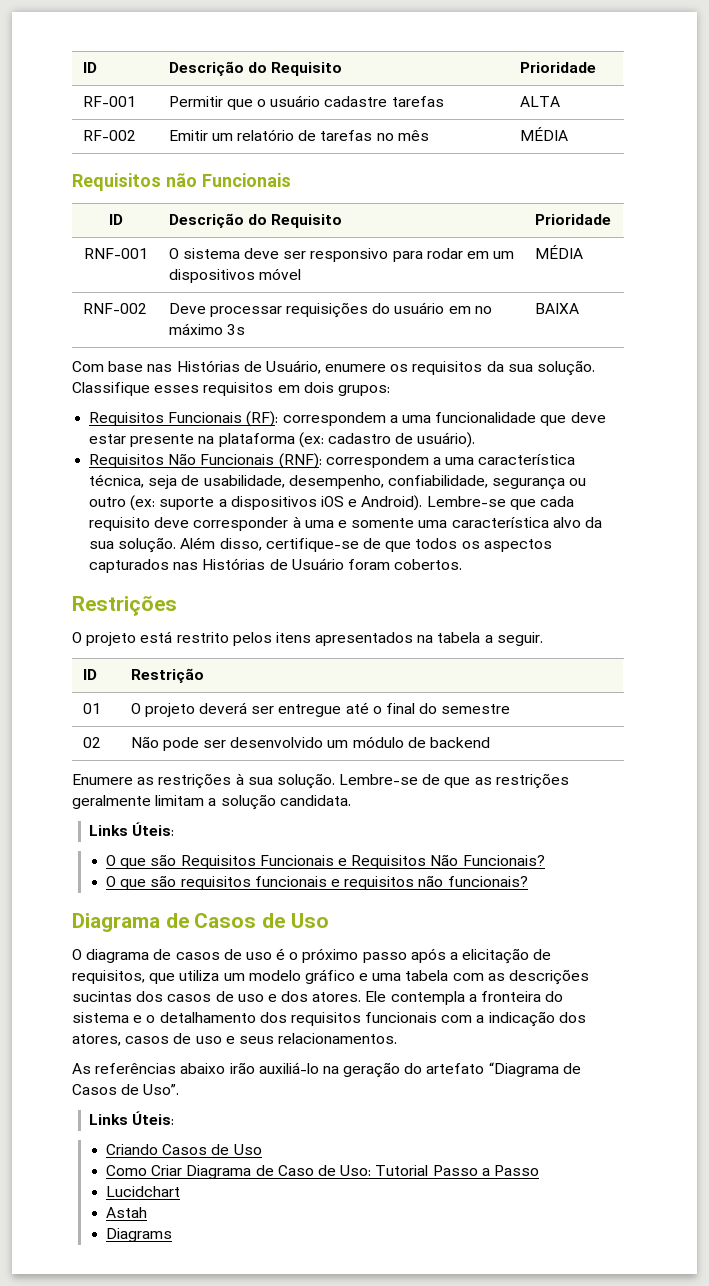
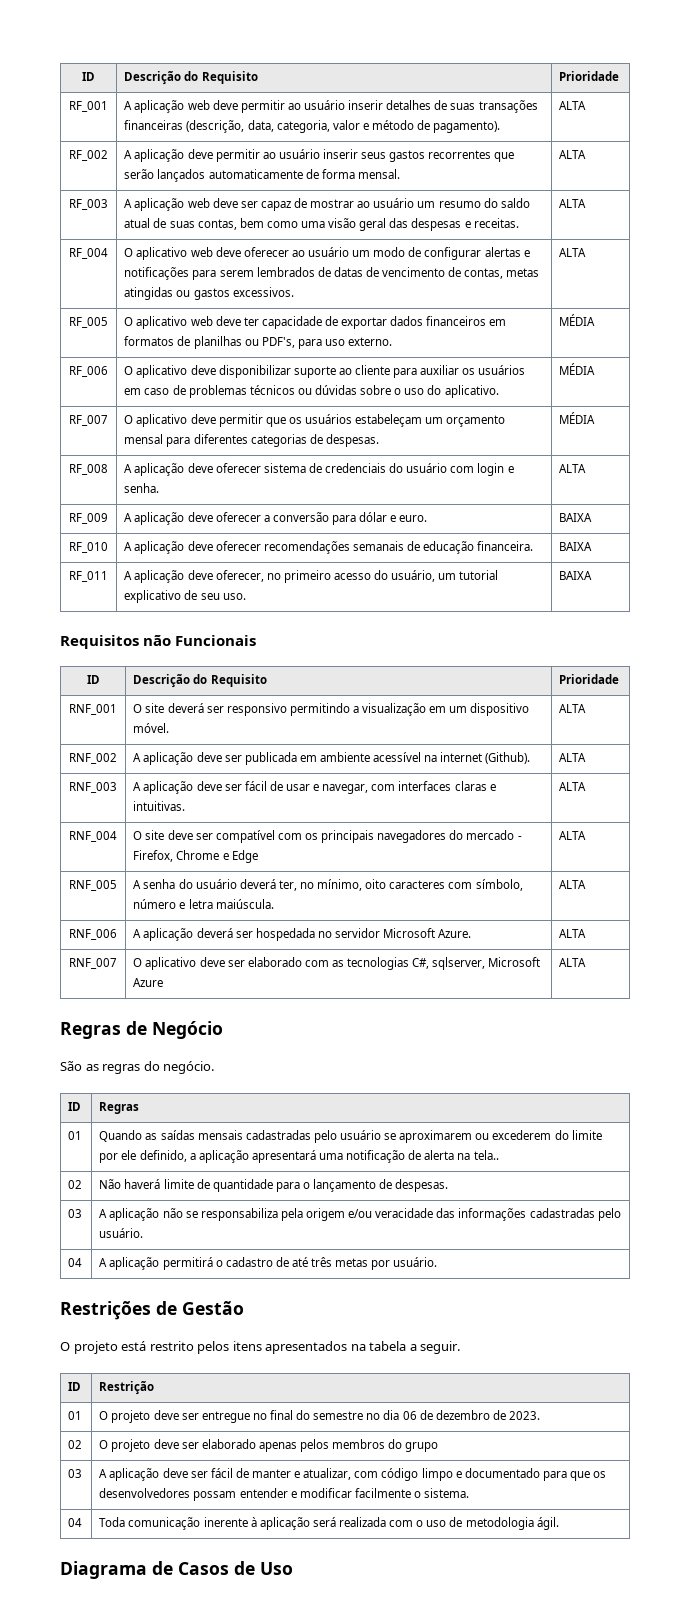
[82,62,97,73] [168,61,342,76] [519,62,596,73] [82,96,136,107] [168,95,444,110] [519,96,560,107] [82,130,136,141] [168,129,429,141] [519,127,568,141] ID | Descrição do Requisito | Prioridade // RF-001 | Permitir que o usuário cadastre tarefas | ALTA // RF-002 | Emitir um relatório de tarefas no mês | MÉDIA -> [82,72,95,81] [124,71,258,85] [559,71,620,81] [69,101,108,112] [124,100,538,113] [124,120,501,133] [559,101,587,110] [69,150,108,161] [124,149,515,162] [124,169,400,182] [559,150,587,159] [69,199,108,210] [124,198,530,211] [124,218,519,231] [559,199,587,208] [69,248,108,259] [124,247,530,260] [124,267,540,280] [124,287,294,300] [559,248,587,257] [69,317,108,328] [124,316,507,329] [124,336,393,349] [559,314,596,326] [69,366,108,377] [124,365,526,378] [124,385,499,398] [559,363,596,375] [69,415,108,426] [124,414,506,427] [124,434,379,447] [559,412,596,424] [69,464,108,475] [124,463,514,476] [124,483,160,493] [559,464,587,473] [69,513,108,524] [124,512,428,525] [559,513,593,522] [69,542,108,553] [124,541,534,554] [559,542,593,551] [69,571,108,582] [124,570,499,583] [124,590,246,603] [559,571,593,580] ID | Descrição do Requisito | Prioridade // RF_001 | A aplicação web deve permitir ao usuário inserir detalhes de suas transações financeiras (descrição, data, categoria, valor e método de pagamento). | ALTA // RF_002 | A aplicação deve permitir ao usuário inserir seus gastos recorrentes que serão lançados automaticamente de forma mensal. | ALTA // RF_003 | A aplicação web deve ser capaz de mostrar ao usuário um resumo do saldo atual de suas contas, bem como uma visão geral das despesas e receitas. | ALTA // RF_004 | O aplicativo web deve oferecer ao usuário um modo de configurar alertas e notificações para serem lembrados de datas de vencimento de contas, metas atingidas ou gastos excessivos. | ALTA // RF_005 | O aplicativo web deve ter capacidade de exportar dados financeiros em formatos de planilhas ou PDF's, para uso externo. | MÉDIA // RF_006 | O aplicativo deve disponibilizar suporte ao cliente para auxiliar os usuários em caso de problemas técnicos ou dúvidas sobre o uso do aplicativo. | MÉDIA // RF_007 | O aplicativo deve permitir que os usuários estabeleçam um orçamento mensal para diferentes categorias de despesas. | MÉDIA // RF_008 | A aplicação deve oferecer sistema de credenciais do usuário com login e senha. | ALTA // RF_009 | A aplicação deve oferecer a conversão para dólar e euro. | BAIXA // RF_010 | A aplicação deve oferecer recomendações semanais de educação financeira. | BAIXA // RF_011 | A aplicação deve oferecer, no primeiro acesso do usuário, um tutorial explicativo de seu uso. | BAIXA
[83,248,148,259] [168,248,515,262] [168,268,301,283] [534,245,583,259] [82,303,147,314] [168,302,492,318] [168,323,245,335] [534,303,579,314] [72,360,596,376] [72,382,390,396] [89,411,606,427] [89,432,476,448] [89,453,576,469] [89,474,587,490] [89,495,574,511] [89,516,602,531] [89,537,552,553] [89,558,463,573] RNF-001 | O sistema deve ser responsivo para rodar em um dispositivos móvel | MÉDIA // RNF-002 | Deve processar requisições do usuário em no máximo 3s | BAIXA // Com base nas Histórias de Usuário, enumere os requisitos da sua solução. Classifique esses requisitos em dois grupos: // Requisitos Funcionais (RF): correspondem a uma funcionalidade que deve estar presente na plataforma (ex: cadastro de usuário). // Requisitos Não Funcionais (RNF): correspondem a uma característica técnica, seja de usabilidade, desempenho, confiabilidade, segurança ou outro (ex: suporte a dispositivos iOS e Android). Lembre-se que cada requisito deve corresponder à uma e somente uma característica alvo da sua solução. Além disso, certifique-se de que todos os aspectos capturados nas Histórias de Usuário foram cobertos. -> [69,704,117,715] [133,703,530,716] [133,723,170,733] [559,704,587,713] [69,753,117,764] [133,752,531,765] [559,753,587,762] [69,782,117,793] [133,781,496,794] [133,801,186,811] [559,782,587,791] [69,831,117,842] [133,830,522,843] [133,850,258,863] [559,831,587,840] [69,880,117,891] [133,879,523,891] [133,899,274,909] [559,880,587,889] [69,929,117,940] [133,928,472,941] [559,929,587,938] [69,958,117,969] [133,957,541,970] [133,978,164,987] [559,958,587,967] [60,1021,223,1039] [60,1061,215,1074] [68,1102,82,1111] [99,1102,140,1114] [68,1131,83,1140] [99,1130,602,1143] [99,1150,499,1163] [68,1180,83,1189] [99,1179,449,1192] [68,1209,83,1218] [99,1208,621,1221] [99,1228,144,1238] [68,1258,83,1267] [99,1257,438,1270] RNF_001 | O site deverá ser responsivo permitindo a visualização em um dispositivo móvel. | ALTA // RNF_002 | A aplicação deve ser publicada em ambiente acessível na internet (Github). | ALTA // RNF_003 | A aplicação deve ser fácil de usar e navegar, com interfaces claras e intuitivas. | ALTA // RNF_004 | O site deve ser compatível com os principais navegadores do mercado - Firefox, Chrome e Edge | ALTA // RNF_005 | A senha do usuário deverá ter, no mínimo, oito caracteres com símbolo, número e letra maiúscula. | ALTA // RNF_006 | A aplicação deverá ser hospedada no servidor Microsoft Azure. | ALTA // RNF_007 | O aplicativo deve ser elaborado com as tecnologias C#, sqlserver, Microsoft Azure | ALTA // Regras de Negócio // São as regras do negócio. // ID | Regras // 01 | Quando as saídas mensais cadastradas pelo usuário se aproximarem ou excederem do limite por ele definido, a aplicação apresentará uma notificação de alerta na tela.. // 02 | Não haverá limite de quantidade para o lançamento de despesas. // 03 | A aplicação não se responsabiliza pela origem e/ou veracidade das informações cadastradas pelo usuário. // 04 | A aplicação permitirá o cadastro de até três metas por usuário.
(177, 606) none -> [156,1301,244,1315] de Gestão
[198,702,247,714] deverá -> [153,1410,179,1420] deve
[345,702,382,714] até o -> [252,1413,267,1420] no
[82,737,101,748] [130,736,490,751] [72,773,569,789] [72,794,351,810] [89,822,175,836] [106,854,545,869] [106,875,528,890] // 02 | Não pode ser desenvolvido um módulo de backend // Enumere as restrições à sua solução. Lembre-se de que as restrições geralmente limitam a solução candidata. // Links Úteis: // O que são Requisitos Funcionais e Requisitos Não Funcionais? // O que são requisitos funcionais e requisitos não funcionais? -> [366,1410,540,1420] [68,1440,83,1449] [99,1439,439,1452] [68,1469,83,1478] [99,1468,607,1481] [99,1488,470,1501] [68,1518,83,1527] [99,1517,559,1530] no dia 06 de dezembro de 2023. // 02 | O projeto deve ser elaborado apenas pelos membros do grupo // 03 | A aplicação deve ser fácil de manter e atualizar, com código limpo e documentado para que os desenvolvedores possam entender e modificar facilmente o sistema. // 04 | Toda comunicação inerente à aplicação será realizada com o uso de metodologia ágil.
[72,948,552,964] [72,969,590,985] [72,991,564,1005] [72,1011,586,1027] [72,1033,398,1046] [72,1062,581,1078] [72,1084,180,1095] [89,1111,175,1125] [106,1144,262,1155] [106,1165,539,1179] [106,1186,181,1197] [106,1207,148,1218] [106,1228,173,1242] // O diagrama de casos de uso é o próximo passo após a elicitação de requisitos, que utiliza um modelo gráfico e uma tabela com as descrições sucintas dos casos de uso e dos atores. Ele contempla a fronteira do sistema e o detalhamento dos requisitos funcionais com a indicação dos atores, casos de uso e seus relacionamentos. // As referências abaixo irão auxiliá-lo na geração do artefato “Diagrama de Casos de Uso”. // Links Úteis: // Criando Casos de Uso // Como Criar Diagrama de Caso de Uso: Tutorial Passo a Passo // Lucidchart // Astah // Diagrams -> (293, 1568) none

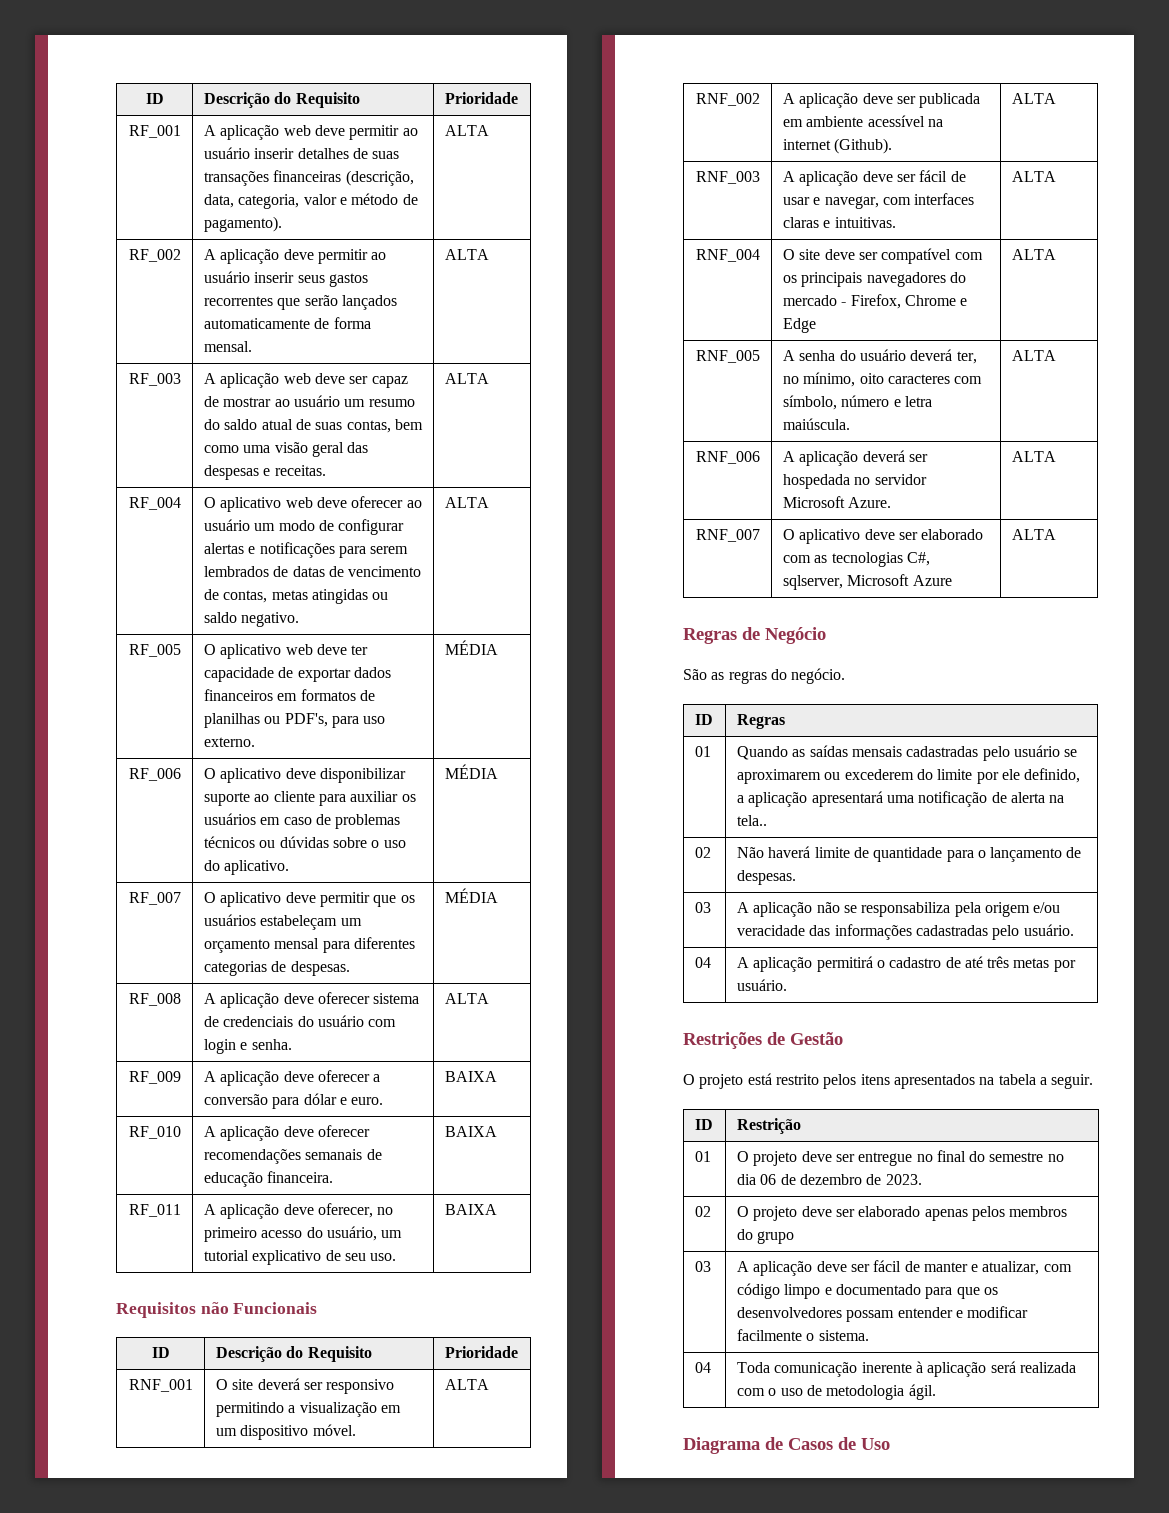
[193,287,294,300] gastos excessivos. -> [203,612,300,627] saldo negativo.

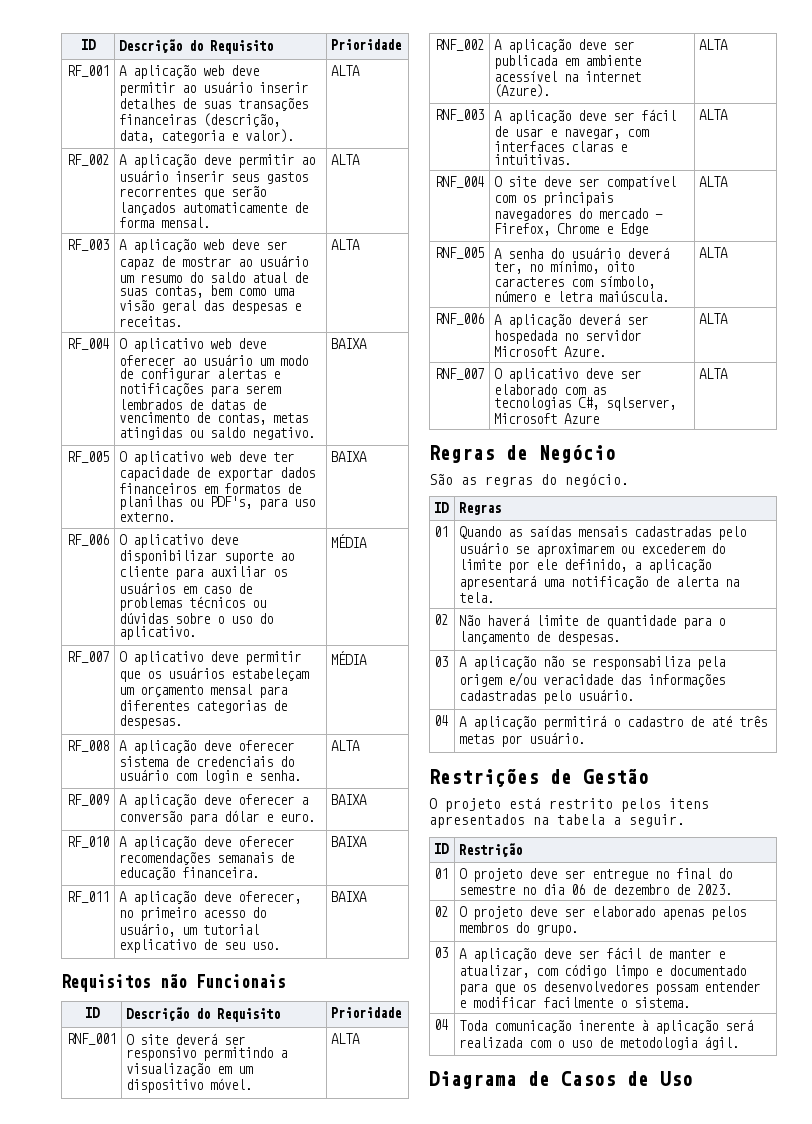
[238,193,418,209] [203,216,282,232] categoria, valor e método de pagamento). -> [161,129,295,143] categoria e valor).
[444,497,489,508] ALTA -> [331,338,368,349] BAIXA
[444,640,498,655] MÉDIA -> [331,451,368,462] BAIXA
[834,138,893,154] (Github). -> [494,84,551,98] (Azure).
[736,815,767,826] tela.. -> [459,592,495,603] tela.
[757,1231,795,1244] grupo -> [536,924,579,936] grupo.

